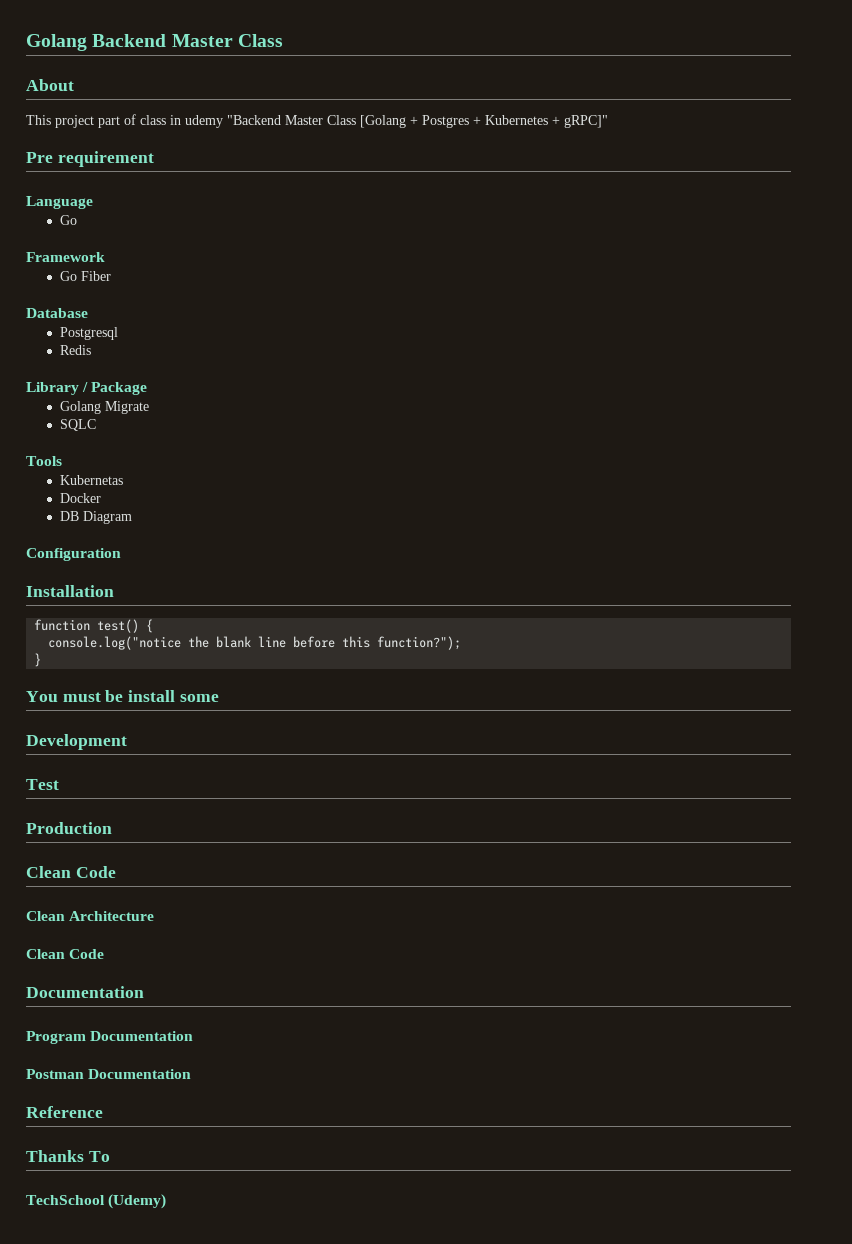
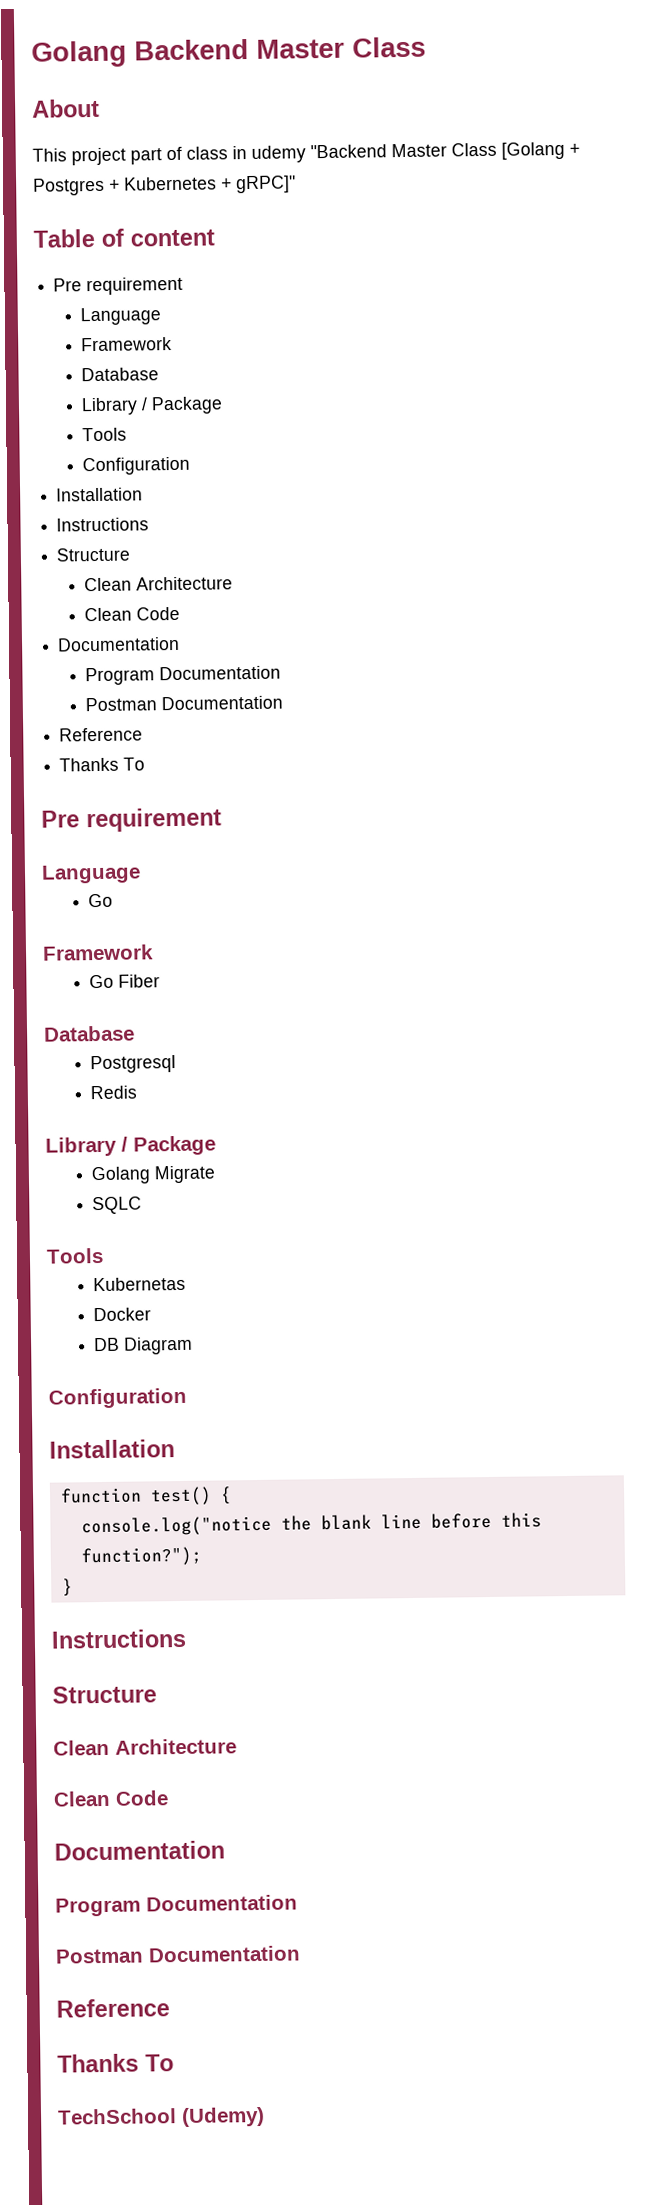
(608, 121) none -> [33,228,215,248] [53,276,184,296] [80,307,162,326] [81,337,173,352] [81,367,160,382] [81,396,224,416] [82,427,128,442] [82,456,191,476] [56,487,144,502] [56,517,150,532] [56,547,131,562] [84,576,234,592] [84,606,181,622] [57,636,181,652] [85,665,282,686] [85,695,284,712] [59,727,144,742] [59,757,146,772] // Table of content // Pre requirement // Language // Framework // Database // Library / Package // Tools // Configuration // Installation // Instructions // Structure // Clean Architecture // Clean Code // Documentation // Program Documentation // Postman Documentation // Reference // Thanks To
[26,690,219,702] [26,734,127,750] [26,779,59,790] [26,822,112,834] [26,866,116,878] You must be install some // Development // Test // Production // Clean Code -> [51,1628,187,1649] [52,1685,157,1704] Instructions // Structure

